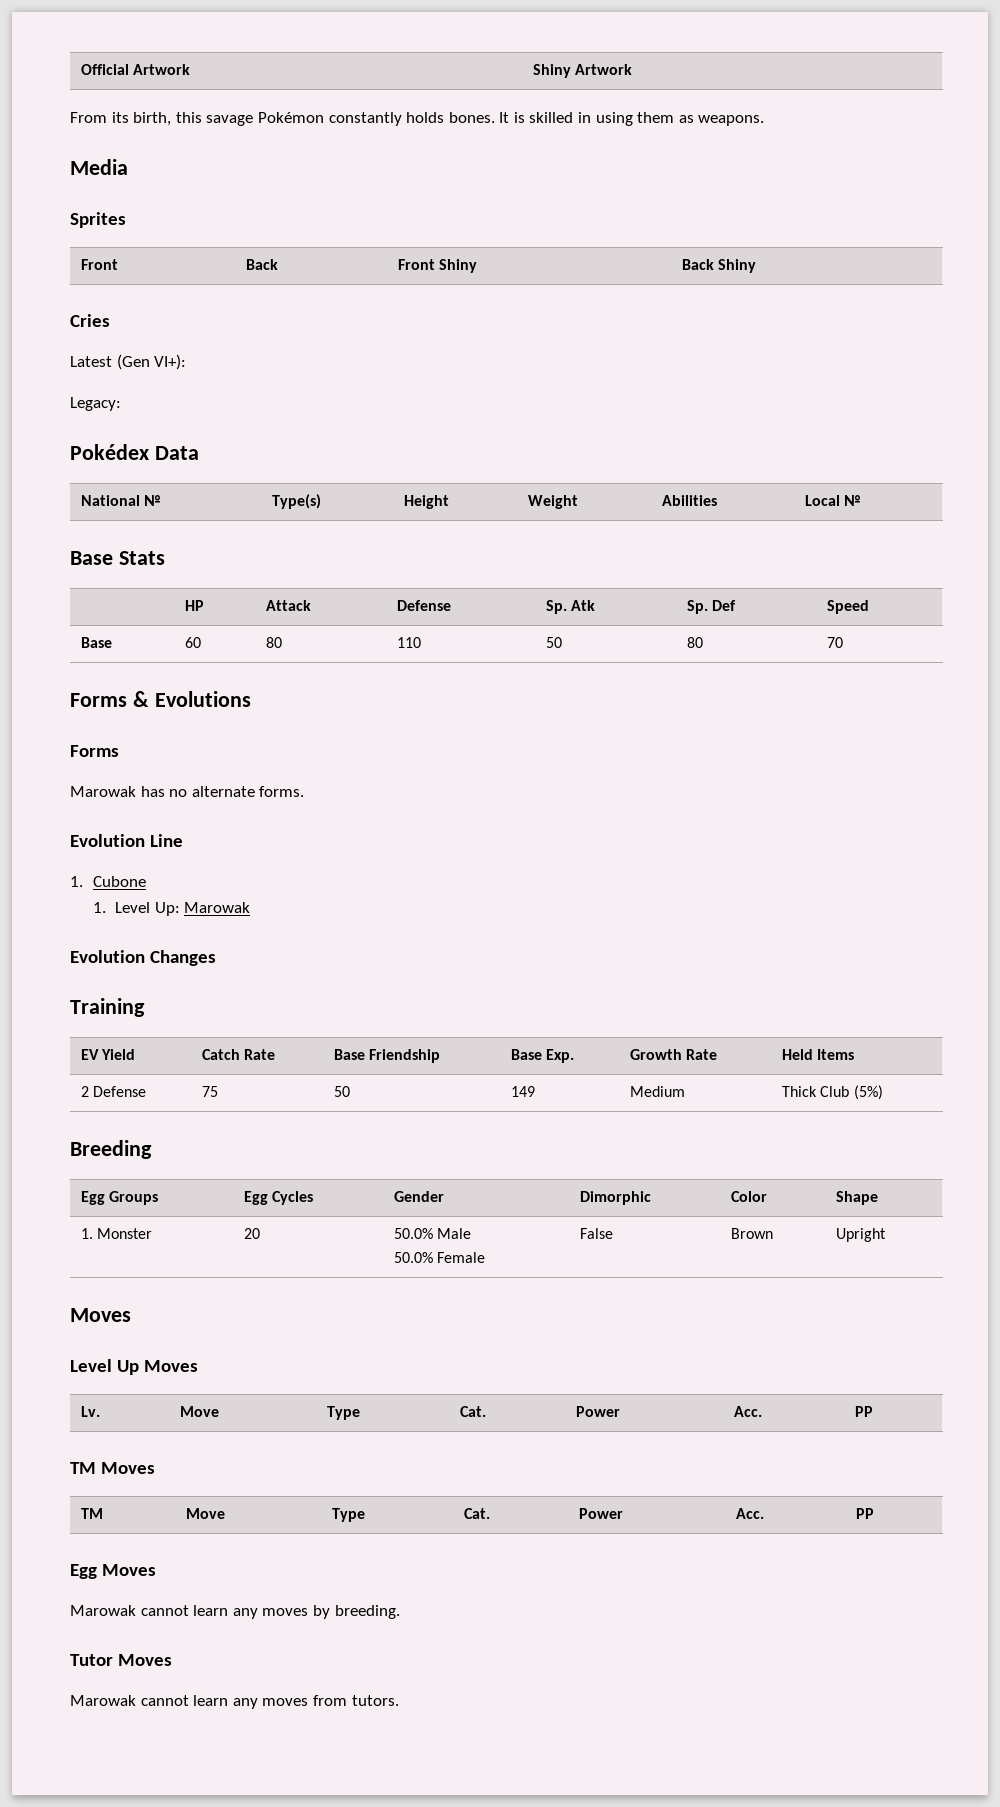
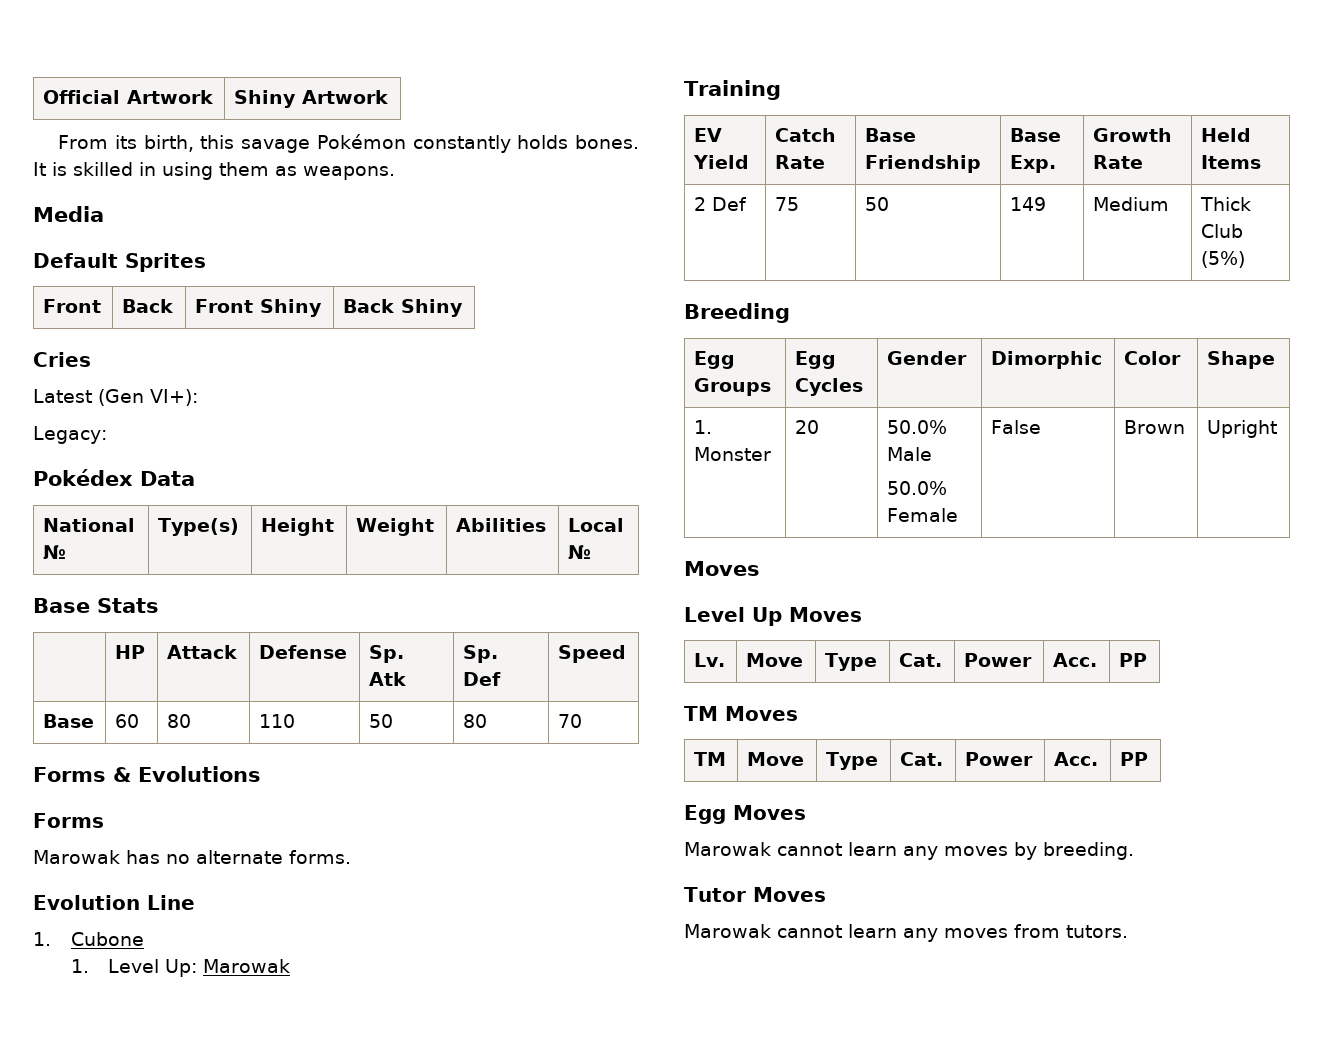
(128, 167) none -> [33,253,118,268] Default
[70,950,217,966] // Evolution Changes -> (291, 966) none
[93,1086,147,1097] Defense -> [712,197,748,211] Def

